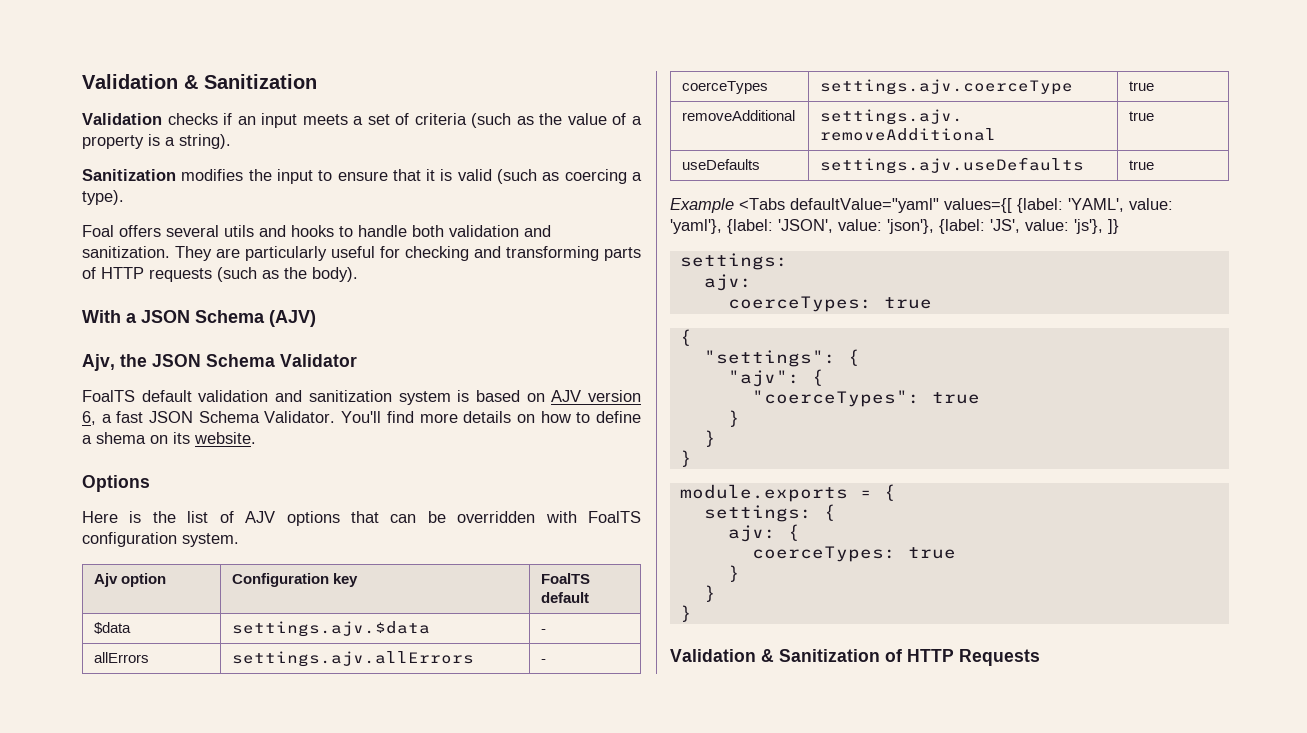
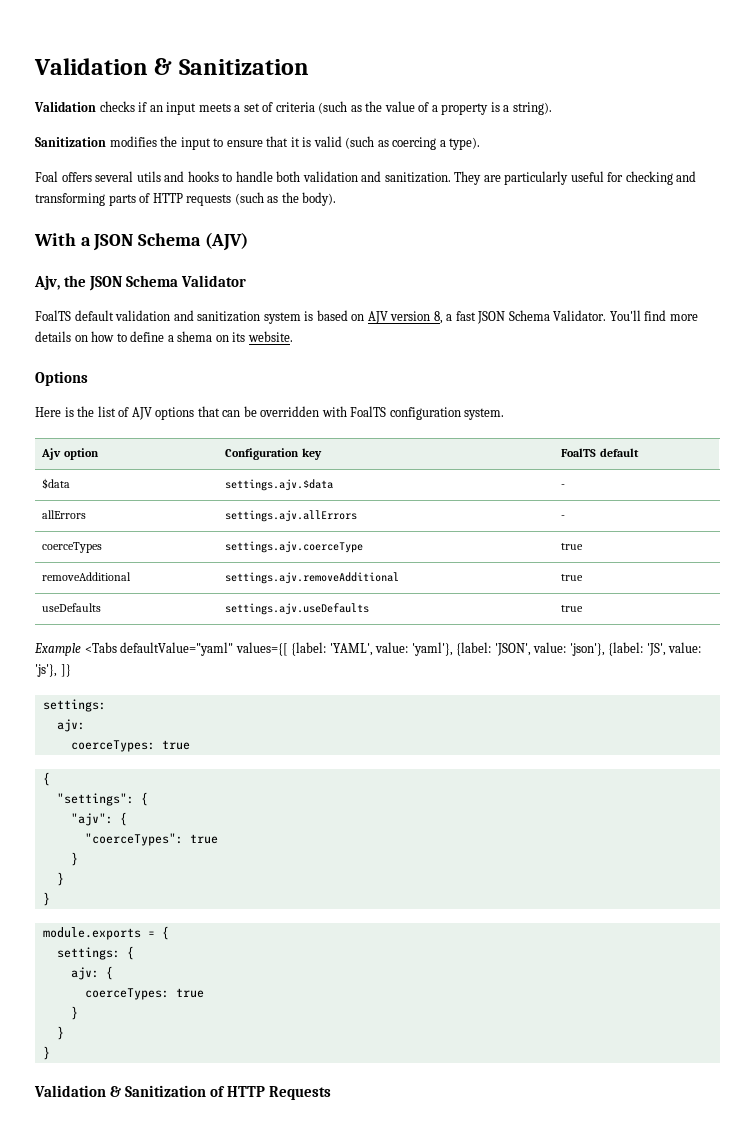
[82,411,96,425] 6, -> [433,311,443,324] 8,

